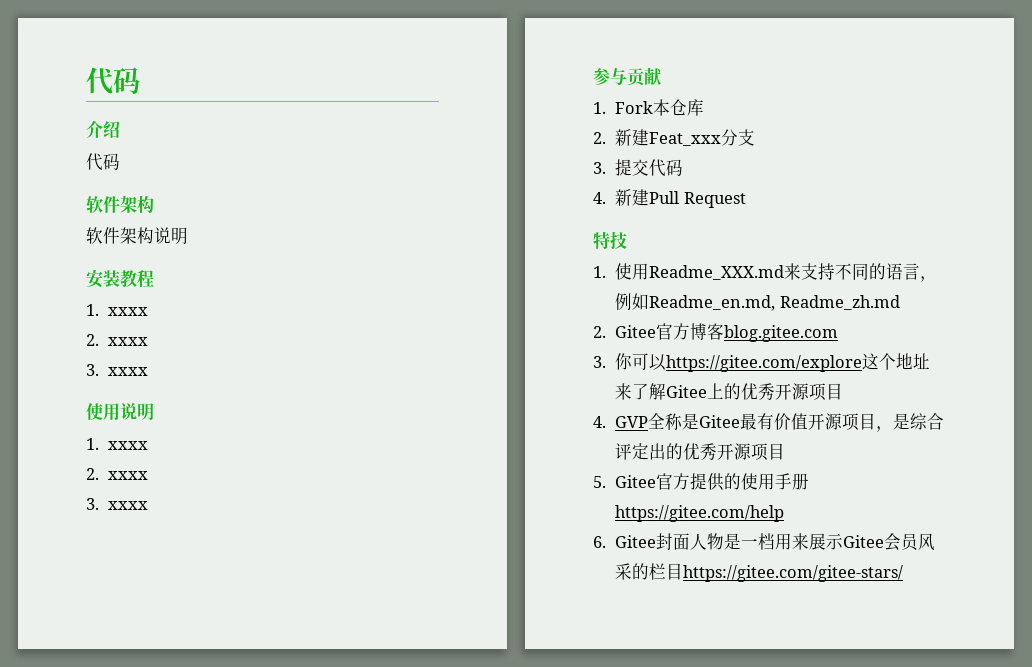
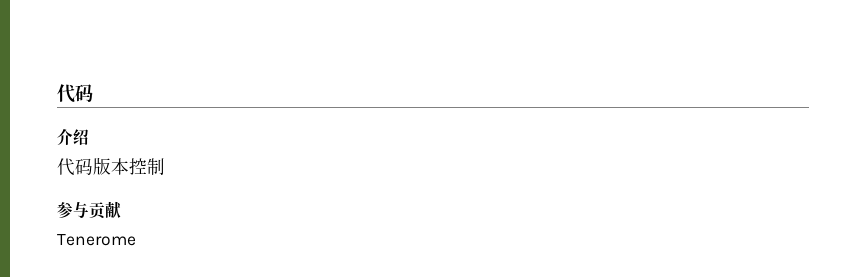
[86,195,154,213] [86,227,188,245] [86,269,154,288] [86,304,149,316] [86,334,149,346] [86,364,149,376] [86,403,154,421] [86,438,149,450] [86,468,149,480] [86,498,149,510] [593,67,662,87] [593,99,705,116] [593,129,756,146] [593,159,684,177] [593,189,746,208] [593,231,627,249] [593,263,938,282] [615,293,900,311] [593,323,839,342] [593,353,931,372] [615,383,844,401] [593,413,945,432] [615,443,786,461] [593,473,810,491] [615,505,785,522] [593,533,936,551] [615,563,904,582] // 软件架构 // 软件架构说明 // 安装教程 // 1. xxxx // 2. xxxx // 3. xxxx // 使用说明 // 1. xxxx // 2. xxxx // 3. xxxx // 参与贡献 // 1. Fork本仓库 // 2.新建Feat_xxx分支 // 3.提交代码 // 4.新建Pull Request // 特技 // 1.使用Readme_XXX.md来支持不同的语言，例如Readme_en.md, Readme_zh.md // 2. Gitee官方博客blog.gitee.com // 3.你可以https://gitee.com/explore这个地址来了解Gitee上的优秀开源项目 // 4. GVP全称是Gitee最有价值开源项目，是综合评定出的优秀开源项目 // 5. Gitee官方提供的使用手册https://gitee.com/help // 6. Gitee封面人物是一档用来展示Gitee会员风采的栏目https://gitee.com/gitee-stars/ -> [93,157,165,175] [57,201,122,219] [57,234,136,246] 版本控制 // 参与贡献 // Tenerome

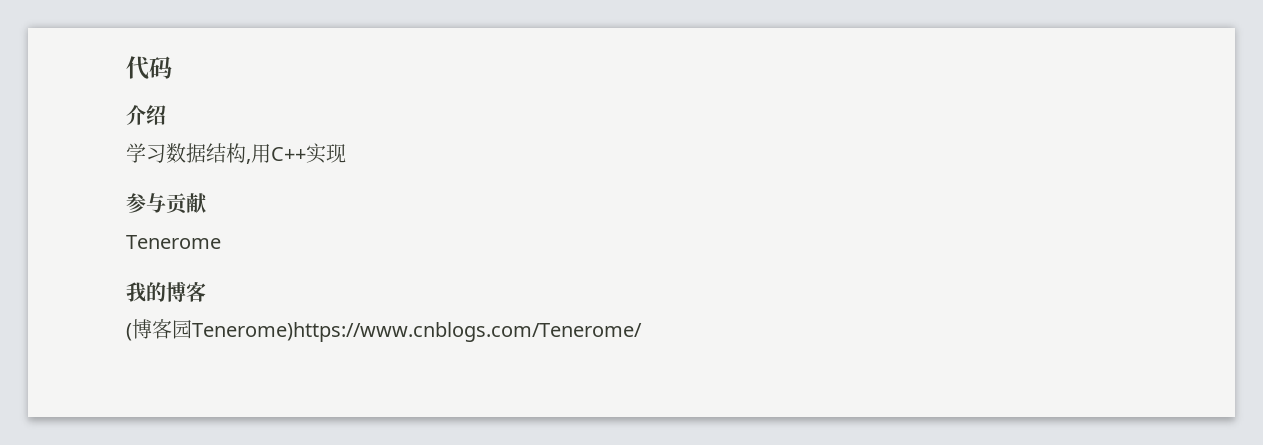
[57,157,165,176] [57,201,122,219] [57,234,136,246] 代码版本控制 // 参与贡献 // Tenerome -> [126,143,346,164] [126,193,207,215] [126,235,221,249] [126,281,206,302] [126,319,642,342] 学习数据结构,用C++实现 // 参与贡献 // Tenerome // 我的博客 // (博客园Tenerome)https://www.cnblogs.com/Tenerome/

